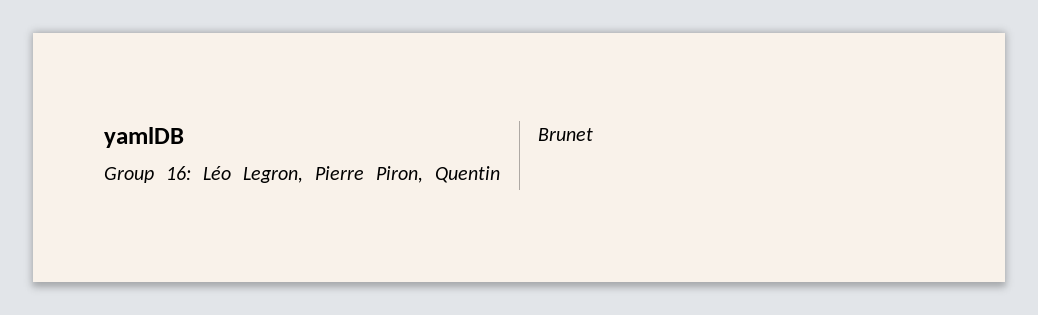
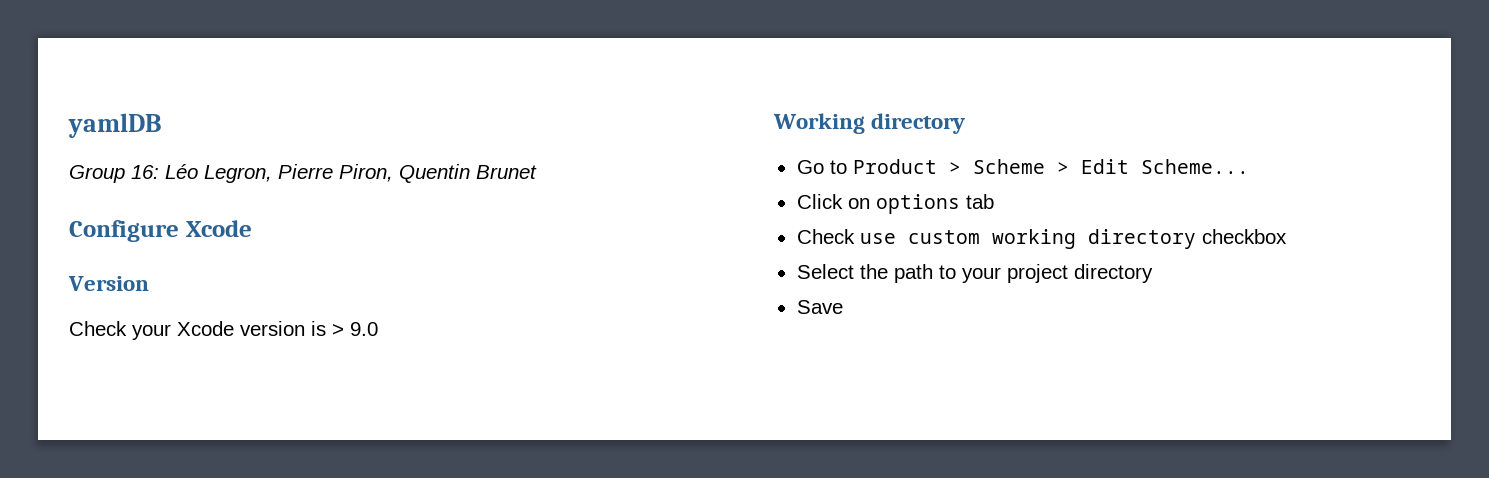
(593, 134) none -> [69,220,252,242] [68,276,149,291] [69,321,378,340] [773,113,966,134] [796,159,1249,174] [796,194,994,214] [796,229,1287,249] [796,264,1153,283] [796,300,843,314] // Configure Xcode // Version // Check your Xcode version is > 9.0 // Working directory // Go to Product > Scheme > Edit Scheme... // Click on options tab // Check use custom working directory checkbox // Select the path to your project directory // Save

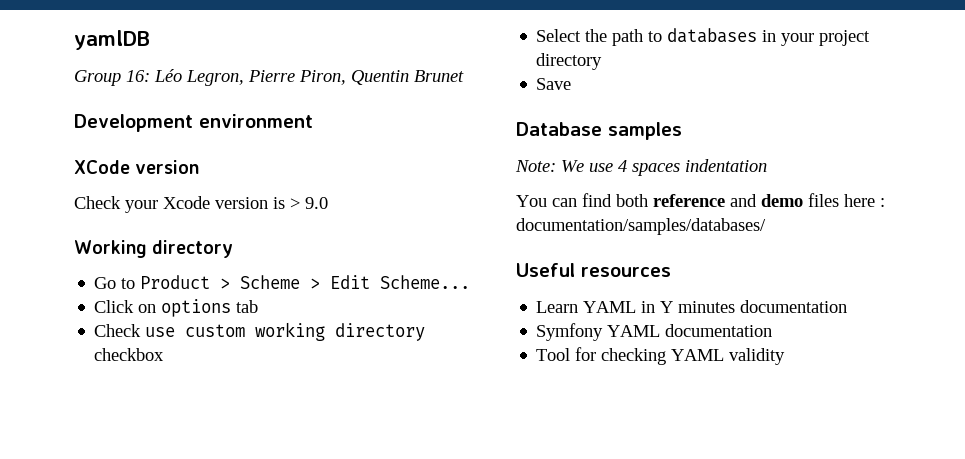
[69,220,252,242] [68,276,149,291] Configure Xcode // Version -> [74,114,313,132] [74,160,200,174] Development environment // XCode version
(956, 272) none -> [667,28,777,43] databases in
(843, 307) none -> [516,122,682,140] [515,159,767,176] [516,193,885,207] [516,218,766,235] [516,263,671,277] [536,300,848,313] [536,323,773,341] [536,347,786,365] // Database samples // Note: We use 4 spaces indentation // You can find both reference and demo files here : documentation/samples/databases/ // Useful resources // Learn YAML in Y minutes documentation // Symfony YAML documentation // Tool for checking YAML validity

